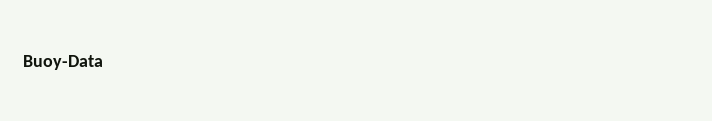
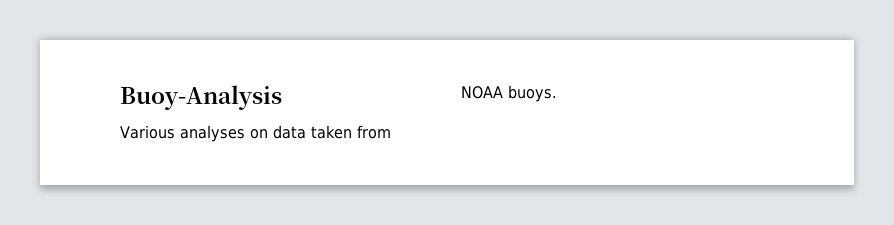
[23,55,103,70] Buoy-Data -> [120,85,282,110] [120,125,391,142] [461,85,557,102] Buoy-Analysis // Various analyses on data taken from NOAA buoys.

